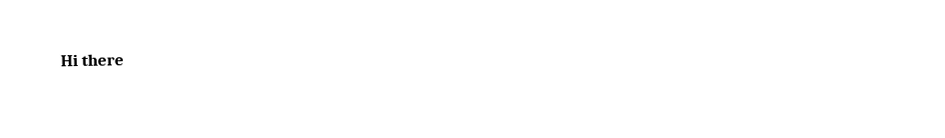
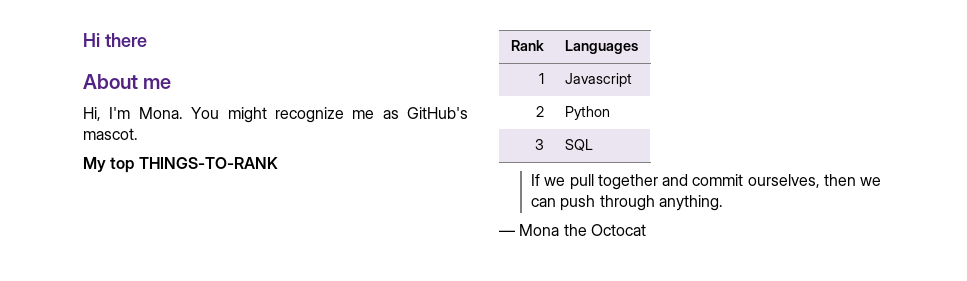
(125, 59) none -> [83,74,172,89] [83,107,468,123] [83,128,138,140] [83,157,278,173] [511,40,545,51] [564,40,638,54] [539,73,545,84] [564,73,632,87] [536,106,545,117] [564,106,610,120] [535,139,545,150] [564,139,593,151] [530,174,882,190] [530,195,723,211] [499,224,646,236] // About me // Hi, I'm Mona. You might recognize me as GitHub's mascot. // My top THINGS-TO-RANK // Rank | Languages // 1 | Javascript // 2 | Python // 3 | SQL // If we pull together and commit ourselves, then we can push through anything. // — Mona the Octocat

